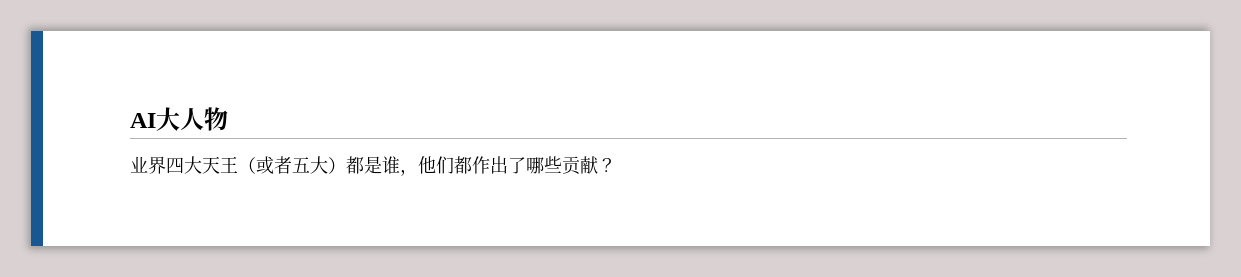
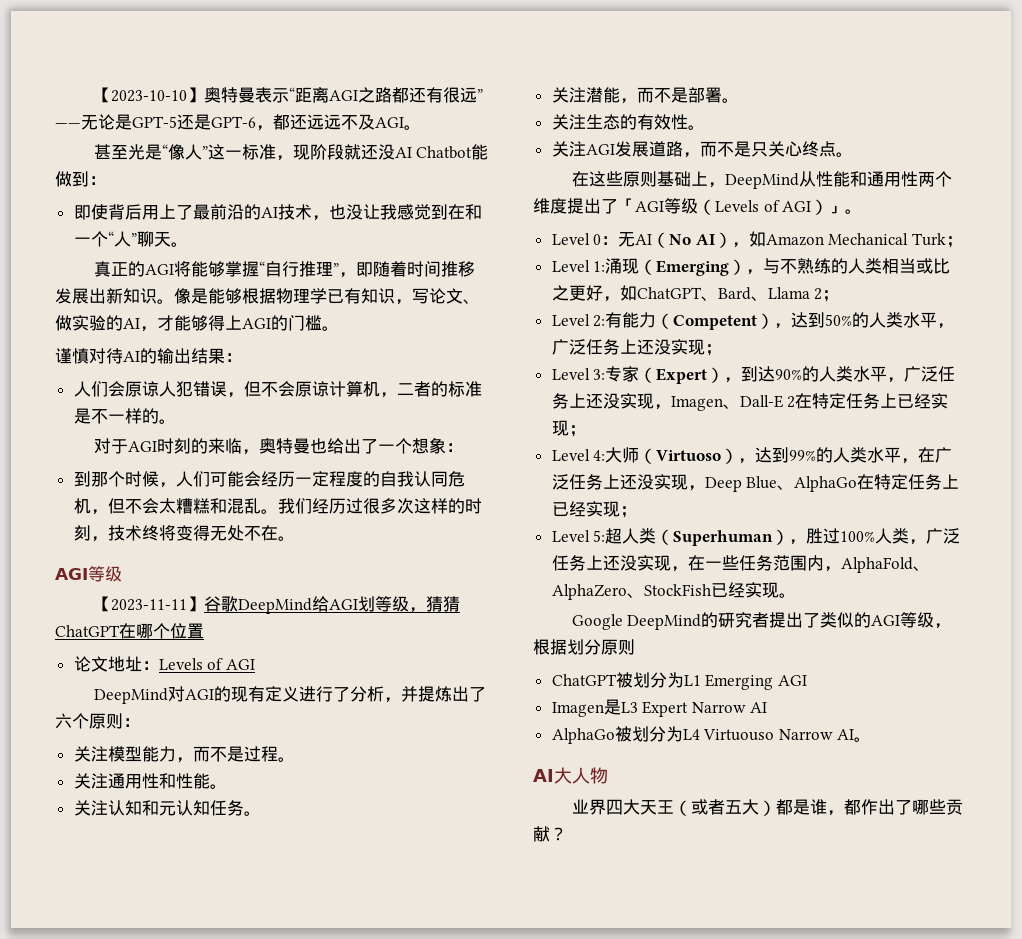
(130, 120) none -> [93,87,483,103] [55,114,421,131] [93,144,489,161] [55,171,106,187] [73,204,482,221] [73,231,188,247] [93,261,475,278] [55,288,480,305] [55,315,339,332] [55,348,242,364] [73,381,482,398] [73,408,176,424] [93,437,463,455] [73,471,465,488] [73,498,482,515] [73,525,295,542] [55,566,122,582] [93,596,460,614] [55,623,204,639] [73,656,255,672] [93,686,486,704] [55,713,140,729] [73,746,295,763] [73,773,227,789] [73,800,261,816] [551,87,739,104] [551,114,705,130] [551,141,853,158] [571,171,952,189] [533,198,863,215] [551,231,964,248] [551,258,951,276] [551,285,840,302] [551,312,955,330] [551,339,722,356] [551,366,956,384] [551,393,949,411] [551,420,586,437] [551,447,953,464] [551,474,960,492] [551,501,637,518] [551,528,961,546] [551,555,930,573] [551,582,796,600] [571,612,952,630] [533,639,635,655] [551,672,807,690] [551,699,768,717] [551,726,872,744] 【2023-10-10】奥特曼表示“距离AGI之路都还有很远” ——无论是GPT-5还是GPT-6，都还远远不及AGI。 // 甚至光是“像人”这一标准，现阶段就还没AI Chatbot能做到： // 即使背后用上了最前沿的AI技术，也没让我感觉到在和一个“人”聊天。 // 真正的AGI将能够掌握“自行推理”，即随着时间推移发展出新知识。像是能够根据物理学已有知识，写论文、做实验的AI，才能够得上AGI的门槛。 // 谨慎对待AI的输出结果： // 人们会原谅人犯错误，但不会原谅计算机，二者的标准是不一样的。 // 对于AGI时刻的来临，奥特曼也给出了一个想象： // 到那个时候，人们可能会经历一定程度的自我认同危机，但不会太糟糕和混乱。我们经历过很多次这样的时刻，技术终将变得无处不在。 // AGI等级 // 【2023-11-11】谷歌DeepMind给AGI划等级，猜猜ChatGPT在哪个位置 // 论文地址：Levels of AGI // DeepMind对AGI的现有定义进行了分析，并提炼出了六个原则： // 关注模型能力，而不是过程。 // 关注通用性和性能。 // 关注认知和元认知任务。 // 关注潜能，而不是部署。 // 关注生态的有效性。 // 关注AGI发展道路，而不是只关心终点。 // 在这些原则基础上，DeepMind从性能和通用性两个维度提出了「AGI等级（Levels of AGI）」。 // Level 0：无AI（No AI），如Amazon Mechanical Turk； // Level 1:涌现（Emerging），与不熟练的人类相当或比之更好，如ChatGPT、Bard、Llama 2； // Level 2:有能力（Competent），达到50%的人类水平，广泛任务上还没实现； // Level 3:专家（Expert），到达90%的人类水平，广泛任务上还没实现，Imagen、Dall-E 2在特定任务上已经实现； // Level 4:大师（Virtuoso），达到99%的人类水平，在广泛任务上还没实现，Deep Blue、AlphaGo在特定任务上已经实现； // Level 5:超人类（Superhuman），胜过100%人类，广泛任务上还没实现，在一些任务范围内，AlphaFold、AlphaZero、StockFish已经实现。 // Google DeepMind的研究者提出了类似的AGI等级，根据划分原则 // ChatGPT被划分为L1 Emerging AGI // Imagen是L3 Expert Narrow AI // AlphaGo被划分为L4 Virtuouso Narrow AI。 //
[418,156,454,174] 他们 -> (844, 813) none

